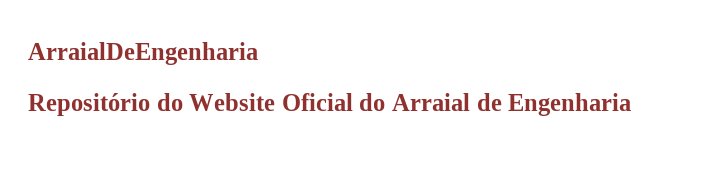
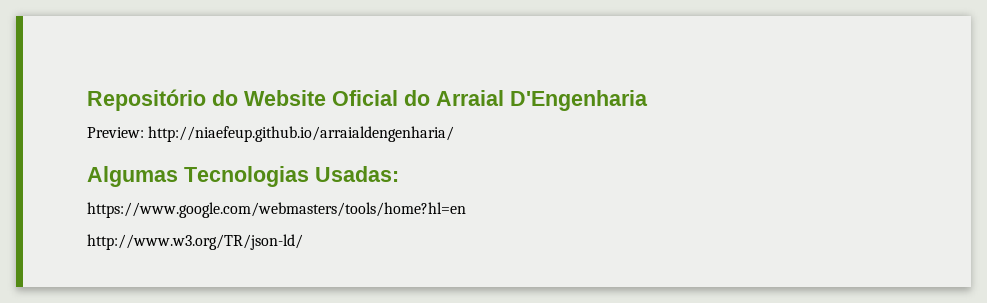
[28,42,258,65] ArraialDeEngenharia // -> (87, 100) none
[476,93,632,116] de Engenharia -> [510,90,648,111] [87,126,455,142] [87,166,399,187] [87,202,466,218] [87,234,303,250] D'Engenharia // Preview: http://niaefeup.github.io/arraialdengenharia/ // Algumas Tecnologias Usadas: // https://www.google.com/webmasters/tools/home?hl=en // http://www.w3.org/TR/json-ld/

